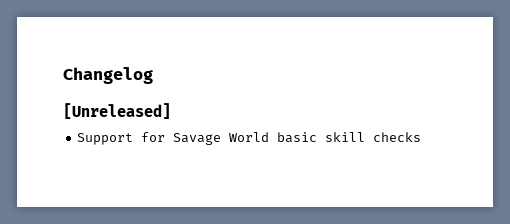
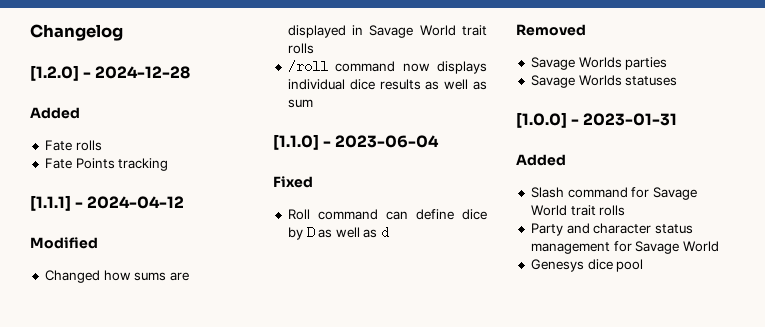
[63,103,171,119] [77,132,422,145] [Unreleased] // Support for Savage World basic skill checks -> [30,65,191,81] [30,107,80,119] [44,140,102,151] [44,158,169,171] [30,195,185,211] [30,237,98,249] [44,270,189,283] [287,25,487,38] [287,43,314,54] [287,60,487,74] [287,79,487,90] [287,99,313,108] [273,134,440,150] [273,176,313,188] [287,209,487,220] [287,226,390,240] [516,24,586,36] [530,57,668,70] [530,75,678,88] [516,112,678,128] [516,154,566,166] [530,187,697,200] [530,205,626,216] [530,223,693,236] [530,241,719,254] [530,259,644,272] [1.2.0] - 2024-12-28 // Added // Fate rolls // Fate Points tracking // [1.1.1] - 2024-04-12 // Modified // Changed how sums are displayed in Savage World trait rolls // /roll command now displays individual dice results as well as sum // [1.1.0] - 2023-06-04 // Fixed // Roll command can define dice by D as well as d // Removed // Savage Worlds parties // Savage Worlds statuses // [1.0.0] - 2023-01-31 // Added // Slash command for Savage World trait rolls // Party and character status management for Savage World // Genesys dice pool

